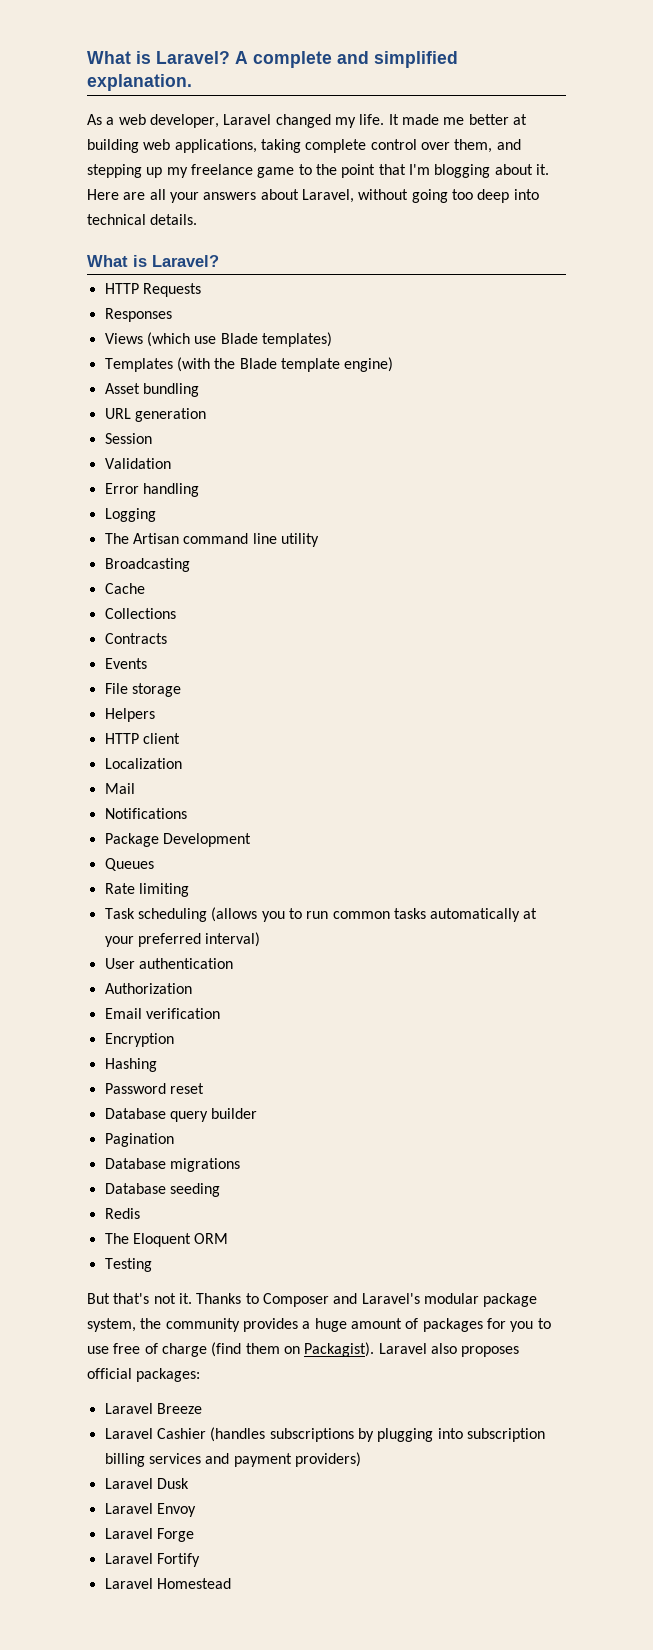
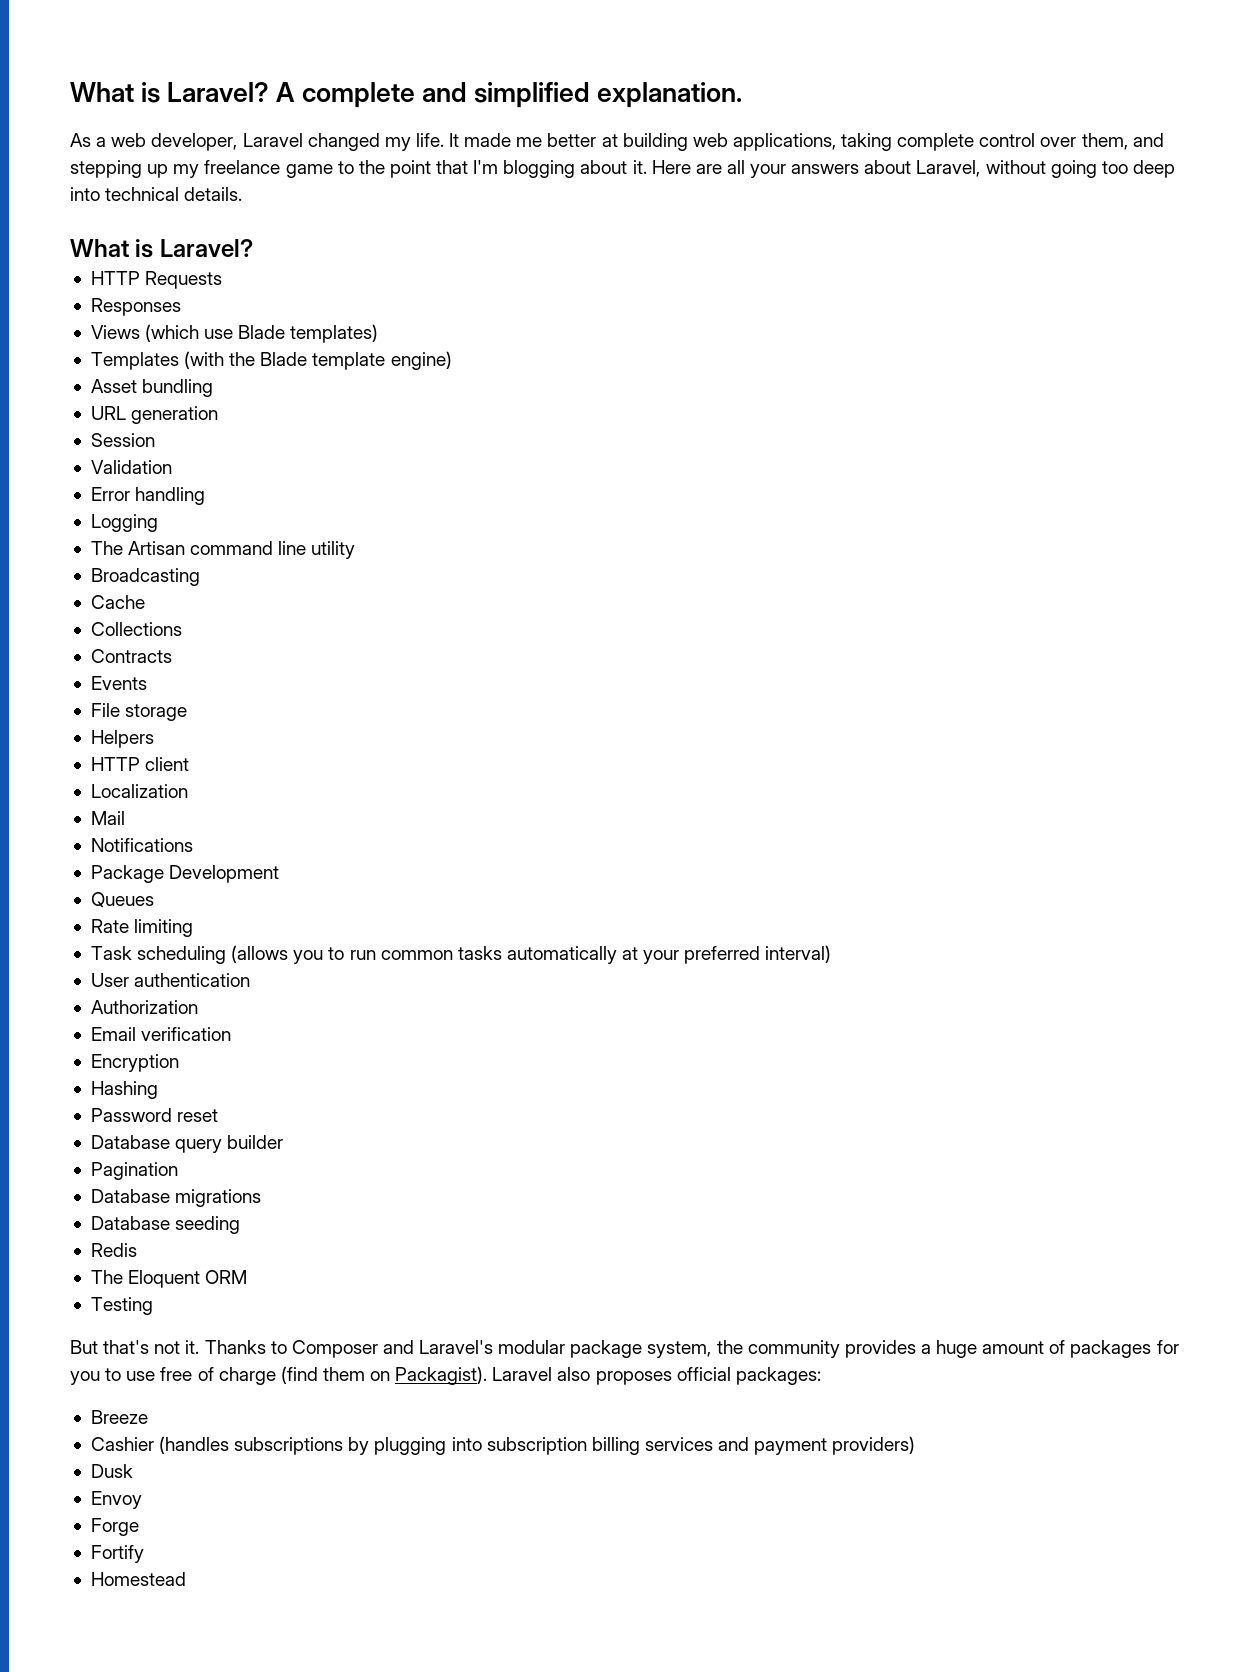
[104,1403,153,1414] Laravel -> (821, 1376) none
[104,1428,153,1439] Laravel -> (148, 1417) none
[104,1478,153,1489] Laravel -> (916, 1445) none
[104,1503,153,1514] Laravel -> (133, 1471) none
[104,1528,153,1539] Laravel -> (142, 1500) none
[104,1553,153,1564] Laravel -> (139, 1527) none
[104,1578,153,1589] Laravel -> (144, 1554) none

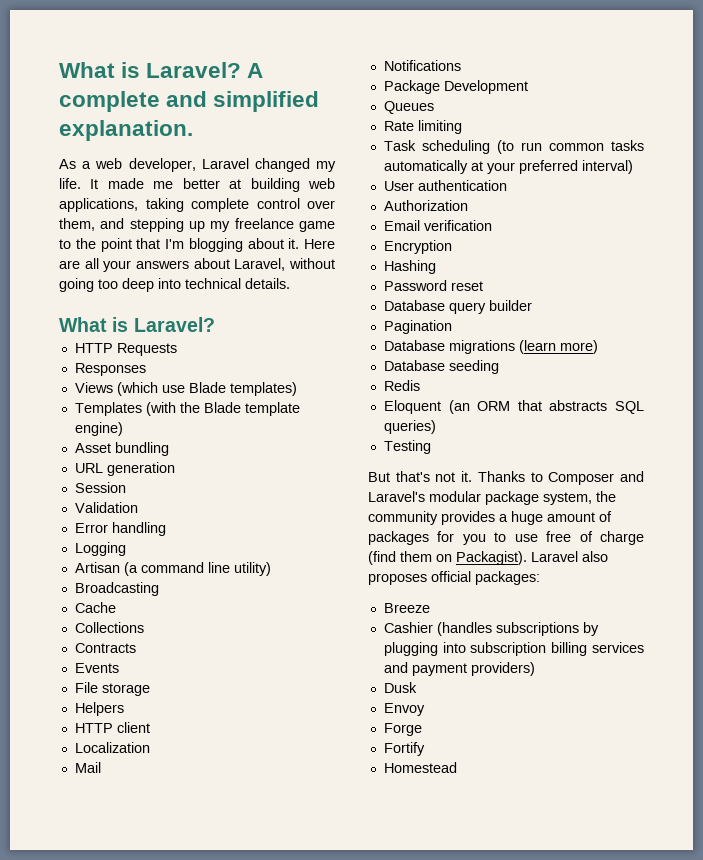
[90,541,186,555] The Artisan -> [74,562,138,576] Artisan (a
[311,541,356,559] utility -> [233,562,271,576] utility)
[231,945,345,964] (allows you to -> [496,140,514,154] (to
(262, 1198) none -> [518,340,598,354] (learn more)
[90,1270,201,1288] The Eloquent -> [383,400,470,414] Eloquent (an
(248, 1277) none -> [517,400,644,414] [383,420,436,434] that abstracts SQL queries)

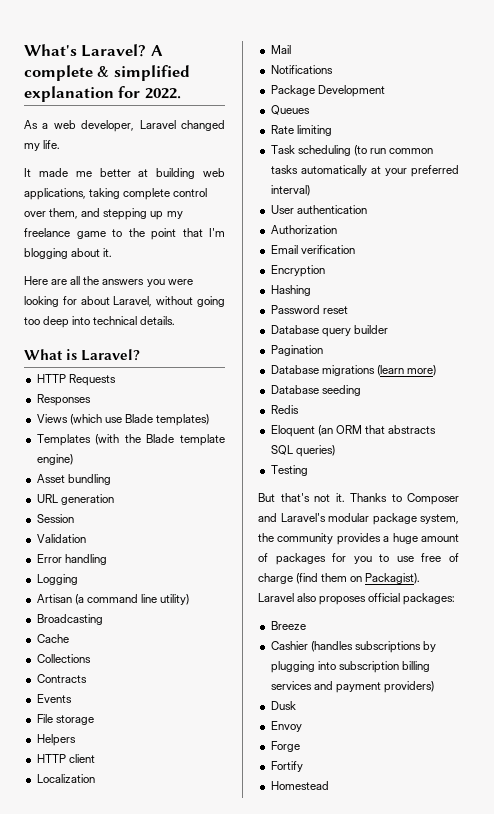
[59,62,141,78] What is -> [24,44,77,56] What's
[166,91,320,112] [59,120,193,141] and simplified explanation. -> [97,65,190,81] [24,86,181,102] & simplified explanation for 2022.
(81, 183) none -> (61, 144) //
(300, 243) none -> (113, 252) //
[103,260,189,272] your answers -> [83,276,193,287] [24,296,77,307] the answers you were looking for

